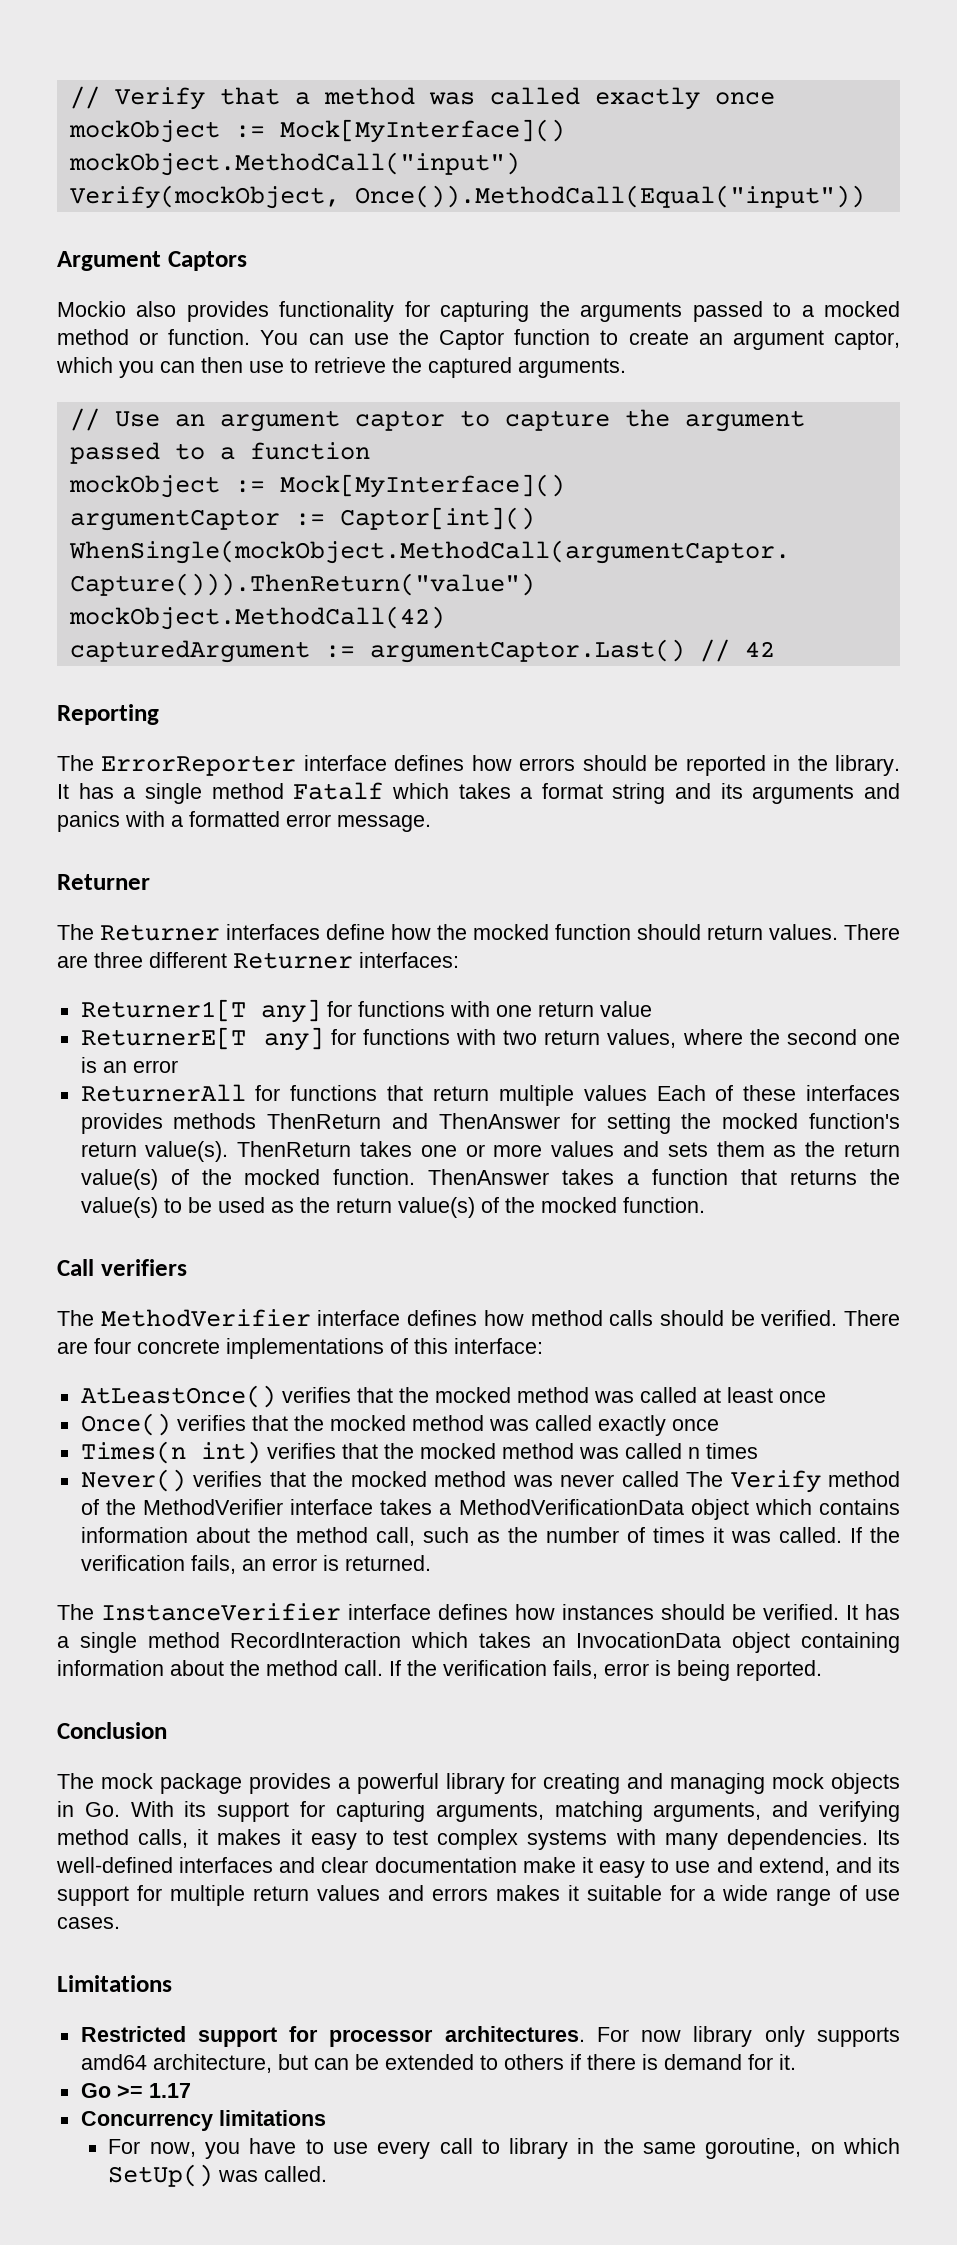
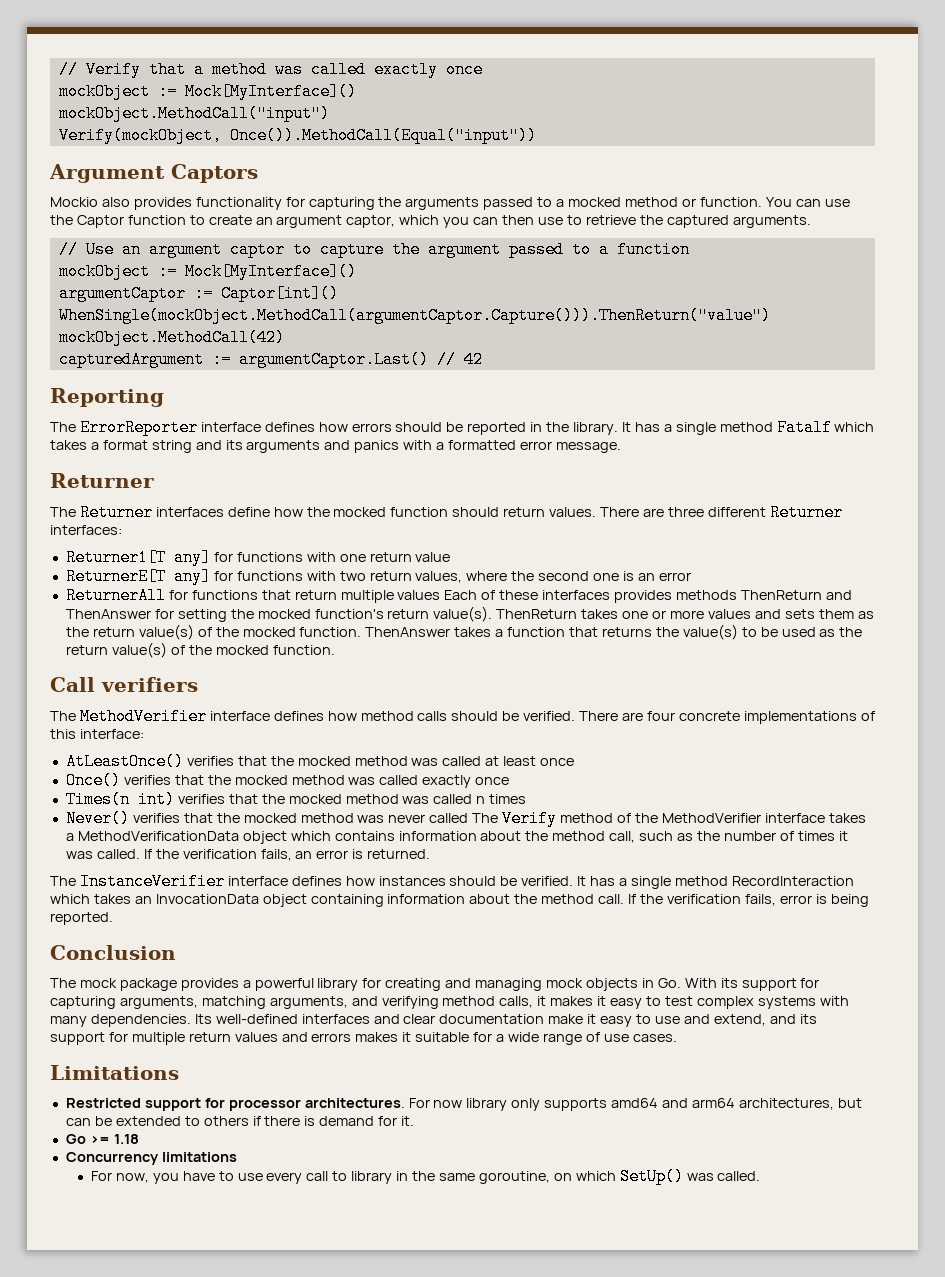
[152,2054,272,2073] architecture, -> [662,1098,834,1110] and arm64 architectures,
[148,2083,191,2098] 1.17 -> [113,1134,139,1144] 1.18

